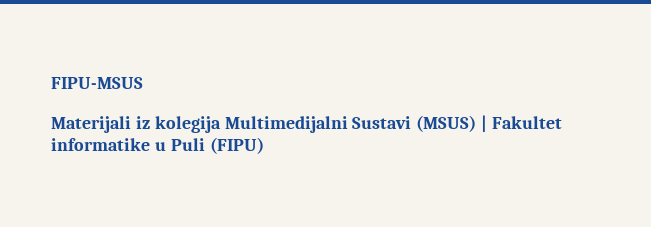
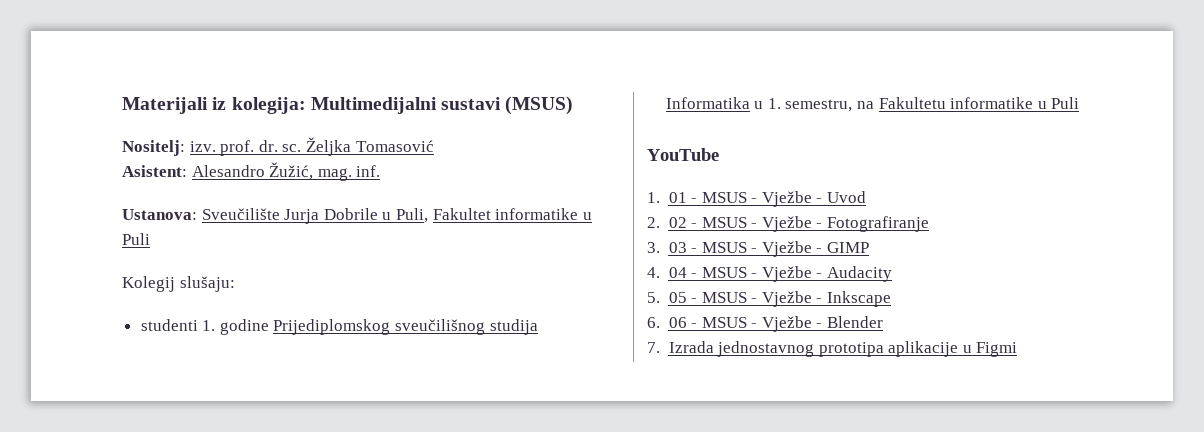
[51,77,143,89] FIPU-MSUS // -> (122, 105) none
[154,115,563,133] [51,137,264,154] kolegija Multimedijalni Sustavi (MSUS) | Fakultet informatike u Puli (FIPU) -> [231,96,574,115] [122,137,434,156] [122,162,381,181] [122,208,592,224] [122,233,150,245] [122,276,235,292] [140,319,538,335] [665,97,1080,112] [647,148,719,161] [647,191,867,207] [647,216,930,232] [647,241,870,257] [647,266,893,282] [647,291,892,307] [647,316,884,332] [647,341,1018,357] kolegija: Multimedijalni sustavi (MSUS) // Nositelj: izv. prof. dr. sc. Željka Tomasović // Asistent: Alesandro Žužić, mag. inf. // Ustanova: Sveučilište Jurja Dobrile u Puli, Fakultet informatike u Puli // Kolegij slušaju: // studenti 1. godine Prijediplomskog sveučilišnog studija Informatika u 1. semestru, na Fakultetu informatike u Puli // YouTube // 1. 01 - MSUS - Vježbe - Uvod // 2. 02 - MSUS - Vježbe - Fotografiranje // 3. 03 - MSUS - Vježbe - GIMP // 4. 04 - MSUS - Vježbe - Audacity // 5. 05 - MSUS - Vježbe - Inkscape // 6. 06 - MSUS - Vježbe - Blender // 7. Izrada jednostavnog prototipa aplikacije u Figmi

